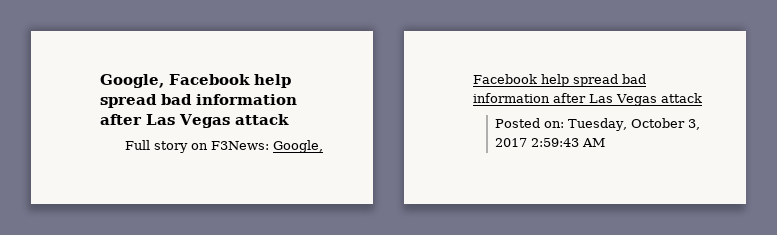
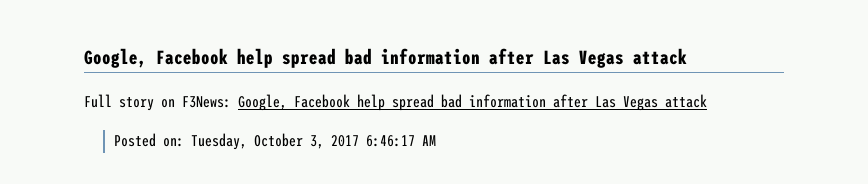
[530,138,579,147] 2:59:43 -> [365,135,415,147] 6:46:17

